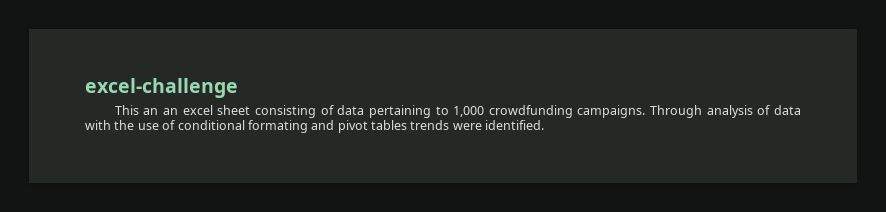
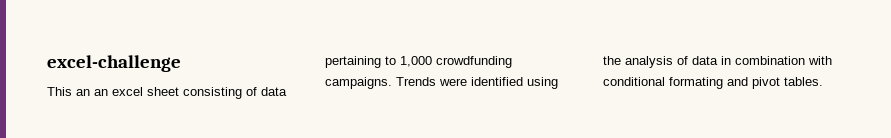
[650,105,802,118] [85,120,545,133] Through analysis of data with the use of conditional formating and pivot tables trends were identified. -> [396,77,558,89] [603,56,832,68] [603,77,823,89] Trends were identified using the analysis of data in combination with conditional formating and pivot tables.

